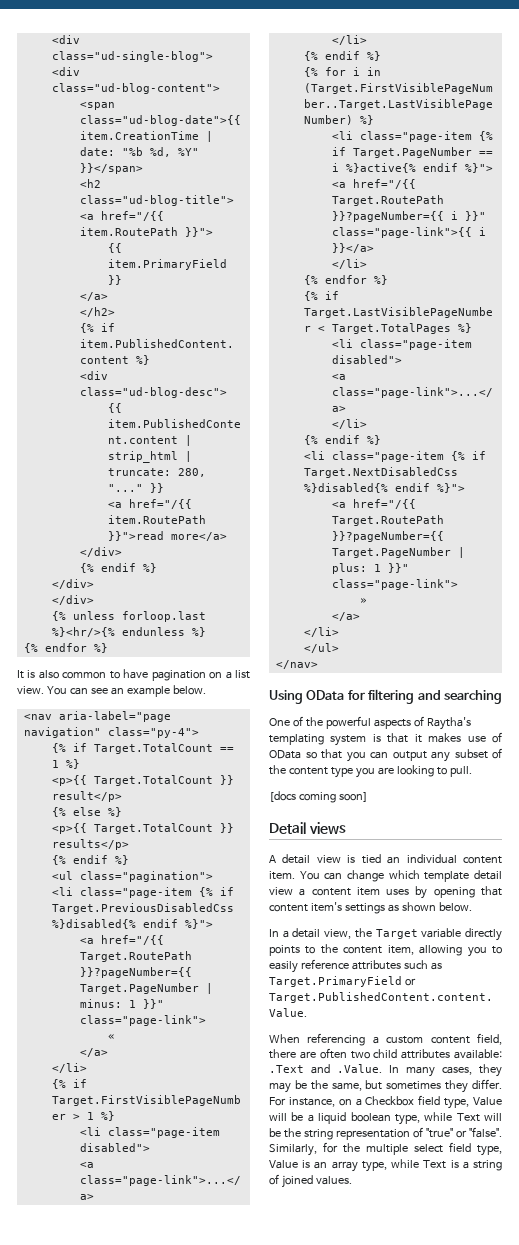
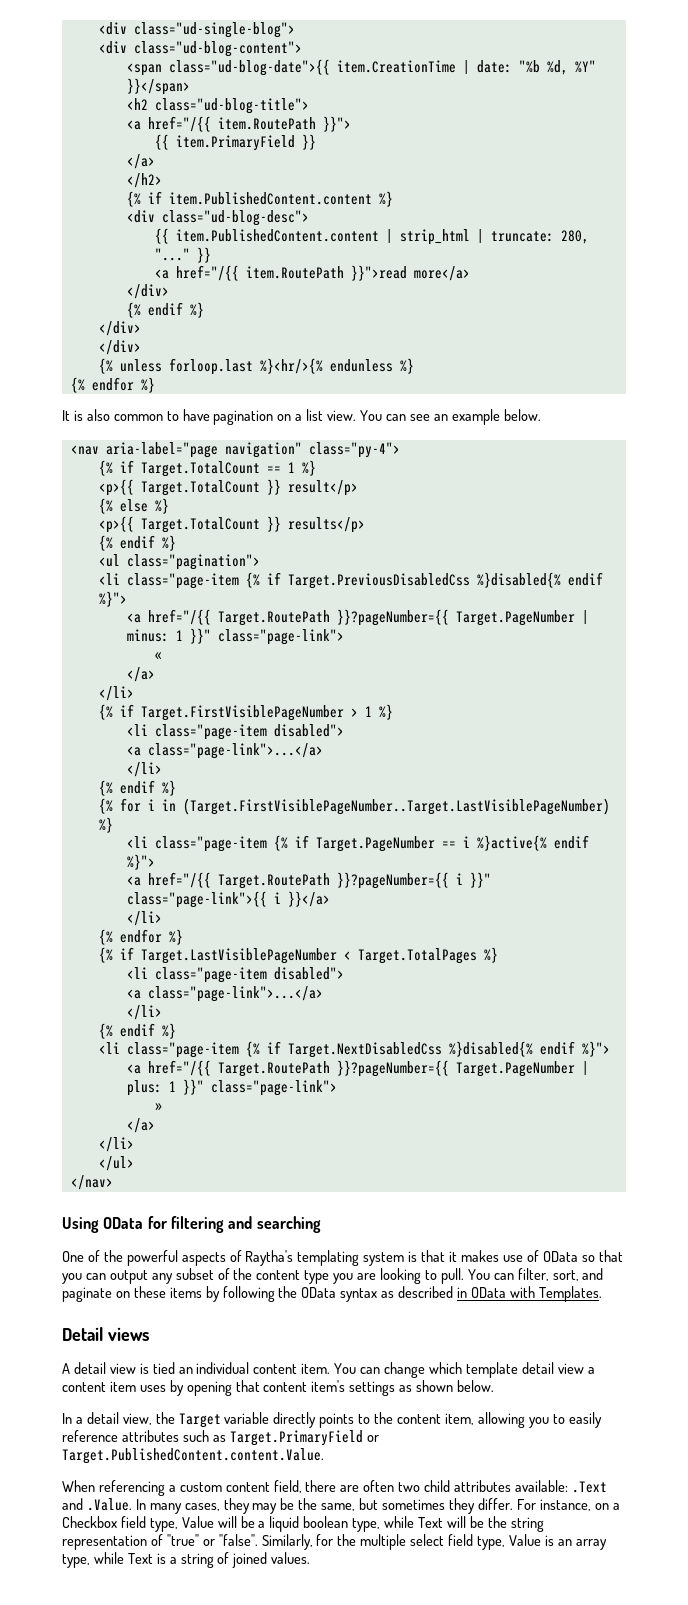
[269,791,368,803] // [docs coming soon] -> [467,1268,604,1281] [62,1286,602,1302] You can filter, sort, and paginate on these items by following the OData syntax as described in OData with Templates.

